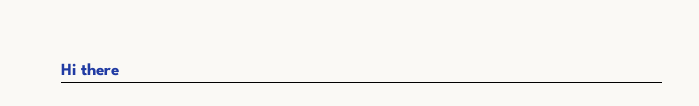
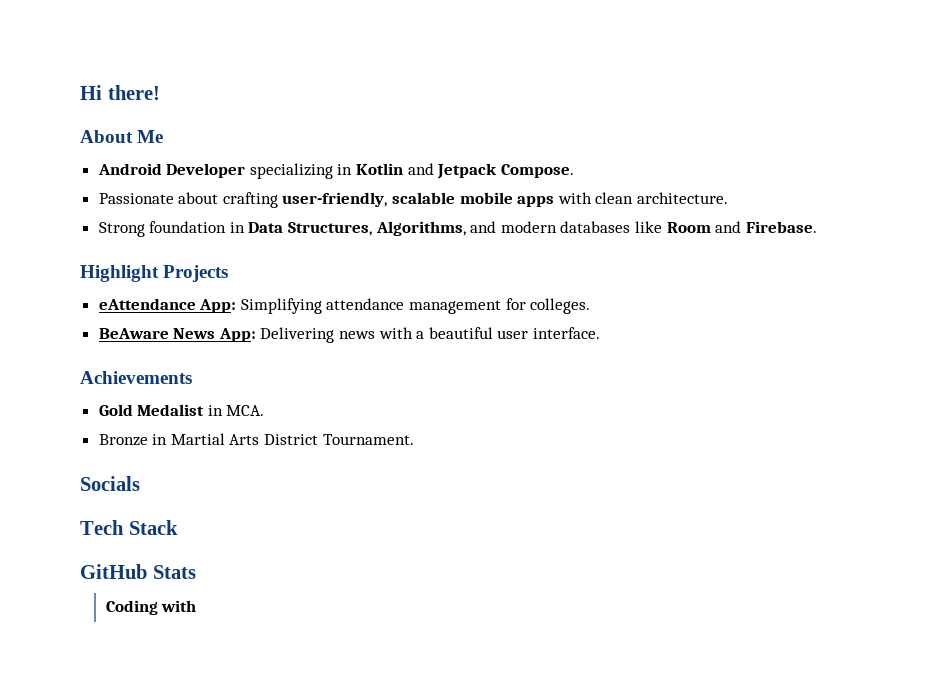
[81,63,119,76] there -> [107,85,160,100] [80,130,164,143] [97,163,574,179] [98,192,729,208] [98,221,817,237] [80,265,229,282] [98,298,591,314] [98,327,601,343] [80,371,192,384] [98,404,265,416] [98,433,414,446] [80,476,140,491] [80,520,178,535] [80,564,196,579] [105,600,197,615] there! // About Me // Android Developer specializing in Kotlin and Jetpack Compose. // Passionate about crafting user-friendly, scalable mobile apps with clean architecture. // Strong foundation in Data Structures, Algorithms, and modern databases like Room and Firebase. // Highlight Projects // eAttendance App: Simplifying attendance management for colleges. // BeAware News App: Delivering news with a beautiful user interface. // Achievements // Gold Medalist in MCA. // Bronze in Martial Arts District Tournament. // Socials // Tech Stack // GitHub Stats // Coding with

